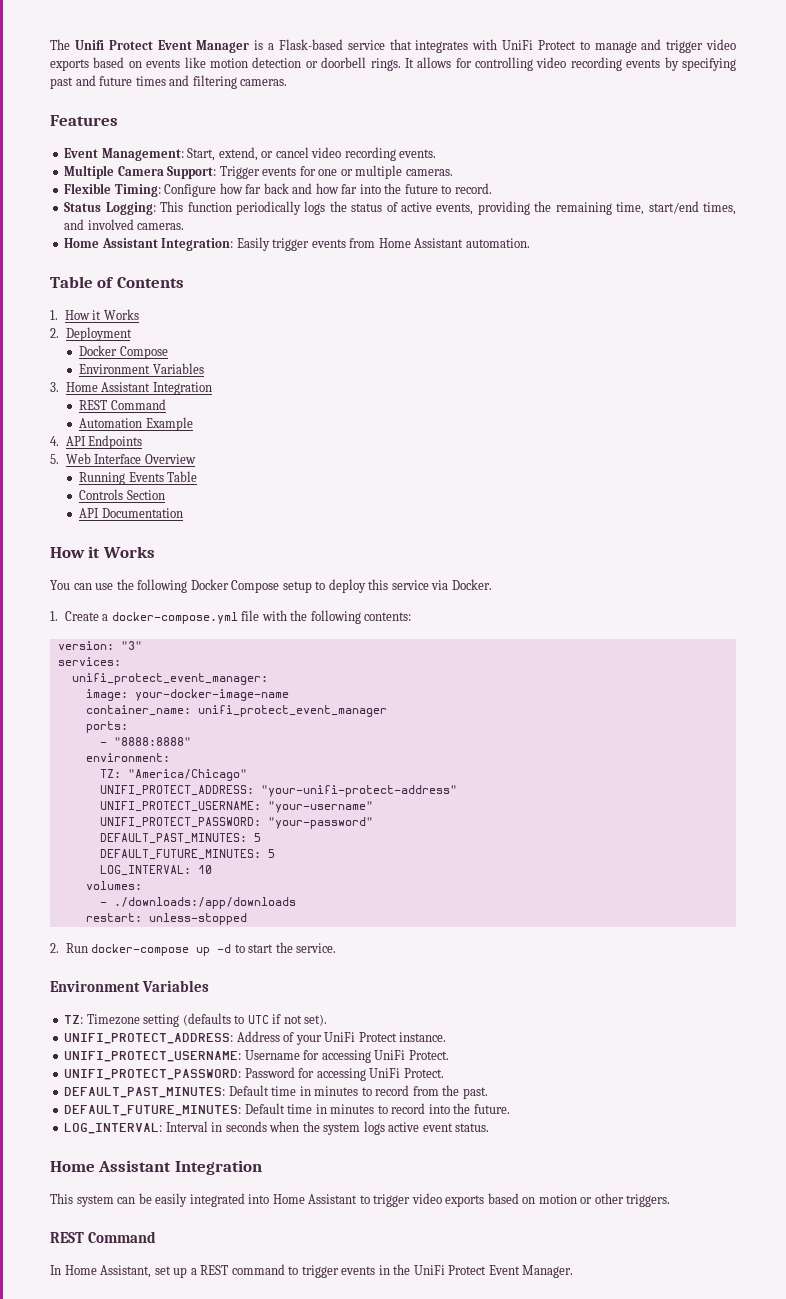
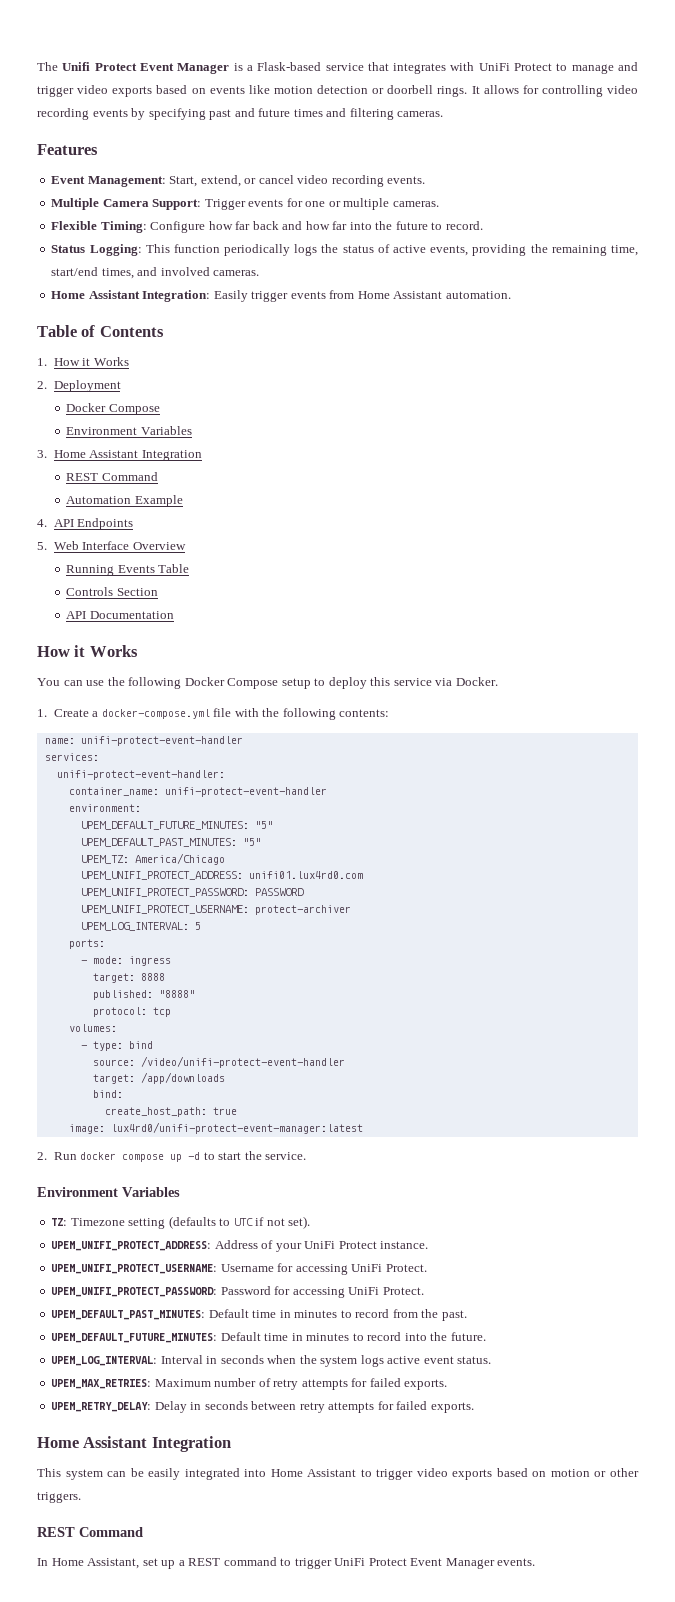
[57,641,142,650] version: "3" -> [44,736,243,746] name: unifi-protect-event-handler
[71,673,268,685] [85,689,289,701] [85,705,387,717] [85,721,128,733] [99,737,191,746] [85,753,170,762] [99,769,247,781] [99,785,457,797] [99,801,373,813] [99,817,373,829] [99,833,261,844] [99,849,275,860] [99,865,212,876] [85,881,142,890] [99,897,296,909] [85,913,247,925] unifi_protect_event_manager: // image: your-docker-image-name // container_name: unifi_protect_event_manager // ports: // - "8888:8888" // environment: // TZ: "America/Chicago" // UNIFI_PROTECT_ADDRESS: "your-unifi-protect-address" // UNIFI_PROTECT_USERNAME: "your-username" // UNIFI_PROTECT_PASSWORD: "your-password" // DEFAULT_PAST_MINUTES: 5 // DEFAULT_FUTURE_MINUTES: 5 // LOG_INTERVAL: 10 // volumes: // - ./downloads:/app/downloads // restart: unless-stopped -> [56,770,225,780] [68,787,327,797] [68,804,141,812] [80,821,273,830] [80,838,261,847] [80,853,225,865] [80,871,363,880] [80,888,304,897] [80,905,351,915] [80,922,201,931] [68,939,105,949] [80,956,171,966] [92,973,165,983] [92,990,195,1000] [92,1007,171,1017] [68,1024,117,1032] [80,1041,153,1051] [92,1056,345,1068] [92,1072,225,1084] [92,1090,123,1098] [104,1107,237,1117] [68,1122,363,1134] unifi-protect-event-handler: // container_name: unifi-protect-event-handler // environment: // UPEM_DEFAULT_FUTURE_MINUTES: "5" // UPEM_DEFAULT_PAST_MINUTES: "5" // UPEM_TZ: America/Chicago // UPEM_UNIFI_PROTECT_ADDRESS: unifi01.lux4rd0.com // UPEM_UNIFI_PROTECT_PASSWORD: PASSWORD // UPEM_UNIFI_PROTECT_USERNAME: protect-archiver // UPEM_LOG_INTERVAL: 5 // ports: // - mode: ingress // target: 8888 // published: "8888" // protocol: tcp // volumes: // - type: bind // source: /video/unifi-protect-event-handler // target: /app/downloads // bind: // create_host_path: true // image: lux4rd0/unifi-protect-event-manager:latest
[91,944,190,956] docker-compose -> [80,1152,165,1162] docker compose
[64,1033,234,1044] UNIFI_PROTECT_ADDRESS: -> [51,1241,212,1251] UPEM_UNIFI_PROTECT_ADDRESS:
[64,1051,242,1062] UNIFI_PROTECT_USERNAME: -> [51,1264,218,1274] UPEM_UNIFI_PROTECT_USERNAME:
[64,1069,242,1080] UNIFI_PROTECT_PASSWORD: -> [51,1287,218,1297] UPEM_UNIFI_PROTECT_PASSWORD:
[64,1087,226,1098] DEFAULT_PAST_MINUTES: -> [51,1310,206,1320] UPEM_DEFAULT_PAST_MINUTES:
[64,1105,242,1116] DEFAULT_FUTURE_MINUTES: -> [51,1333,218,1343] UPEM_DEFAULT_FUTURE_MINUTES:
[64,1123,163,1134] LOG_INTERVAL: -> [51,1356,158,1366] UPEM_LOG_INTERVAL:
(490, 1127) none -> [51,1378,448,1390] [51,1401,474,1413] // UPEM_MAX_RETRIES: Maximum number of retry attempts for failed exports. // UPEM_RETRY_DELAY: Delay in seconds between retry attempts for failed exports.
[341,1264,411,1275] events in the -> (332, 1563) none
[522,1265,574,1278] Manager. -> [445,1558,536,1569] Manager events.

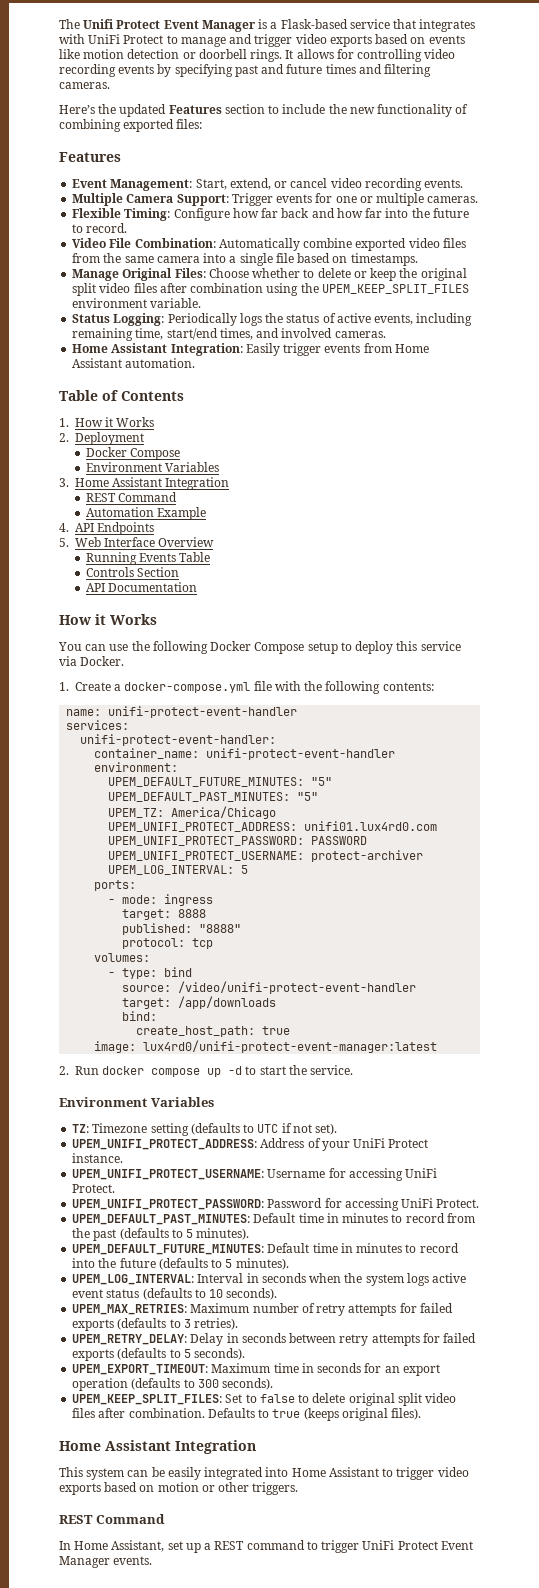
(444, 114) none -> [59,104,469,117] [59,119,203,132] // Here’s the updated Features section to include the new functionality of combining exported files:
(483, 225) none -> [72,238,466,251] [72,253,418,266] [72,268,467,281] [72,283,469,296] [72,298,202,308] // Video File Combination: Automatically combine exported video files from the same camera into a single file based on timestamps. // Manage Original Files: Choose whether to delete or keep the original split video files after combination using the UPEM_KEEP_SPLIT_FILES environment variable.
[145,244,291,256] This function periodically -> [167,313,237,326] Periodically
[472,244,548,256] providing the -> [416,313,473,326] including
[441,1310,467,1321] past. -> [93,1228,250,1241] past (defaults to 5 minutes).
[450,1332,486,1341] future. -> [119,1258,289,1270] future (defaults to 5 minutes).
[457,1356,492,1364] status. -> [106,1288,278,1300] status (defaults to 10 seconds).
[404,1379,448,1390] exports. -> [72,1318,239,1331] exports (defaults to 3 retries).
[430,1402,474,1413] exports. -> [72,1348,246,1361] [72,1363,440,1376] [72,1378,274,1391] [72,1393,457,1406] [72,1408,422,1421] exports (defaults to 5 seconds). // UPEM_EXPORT_TIMEOUT: Maximum time in seconds for an export operation (defaults to 300 seconds). // UPEM_KEEP_SPLIT_FILES: Set to false to delete original split video files after combination. Defaults to true (keeps original files).

